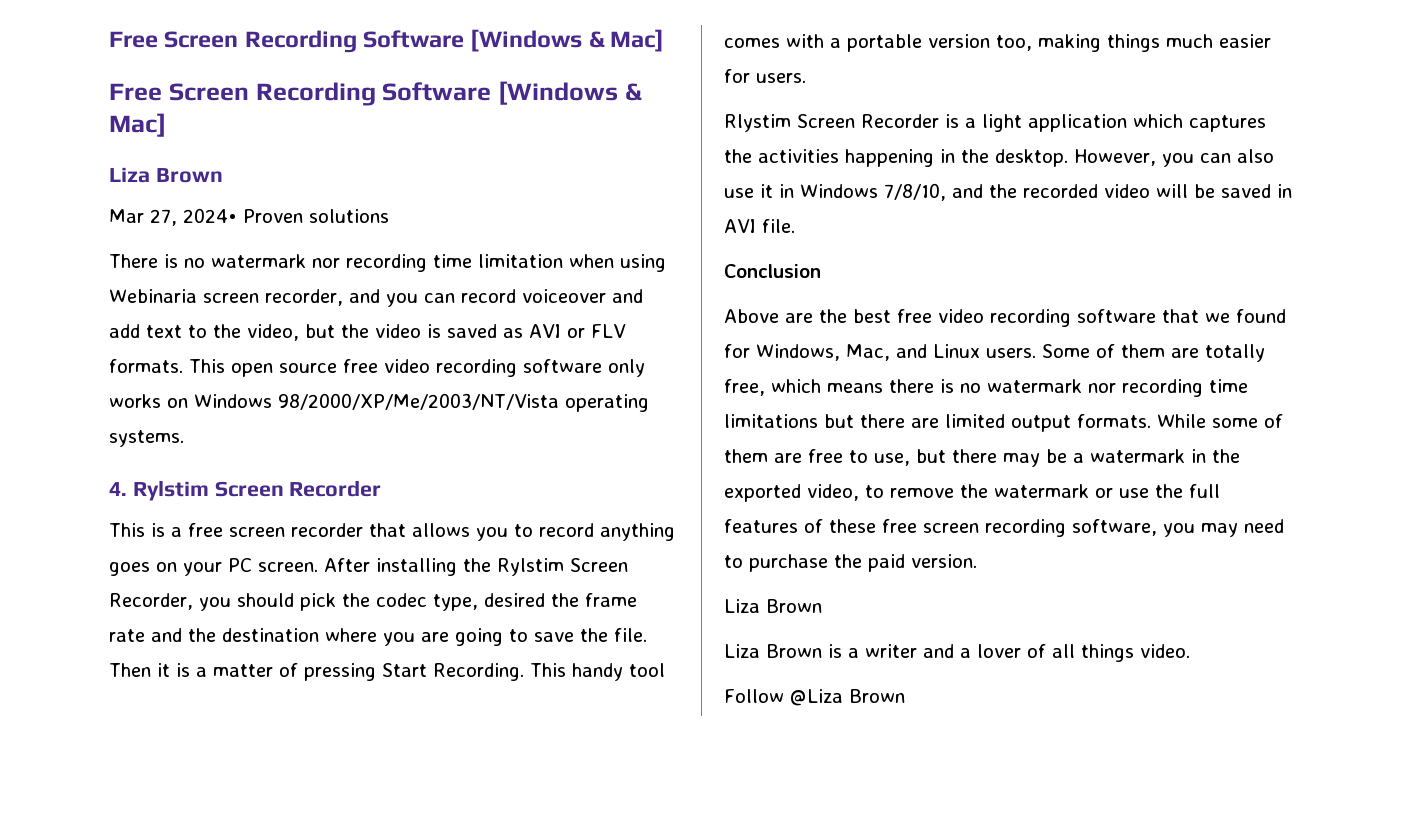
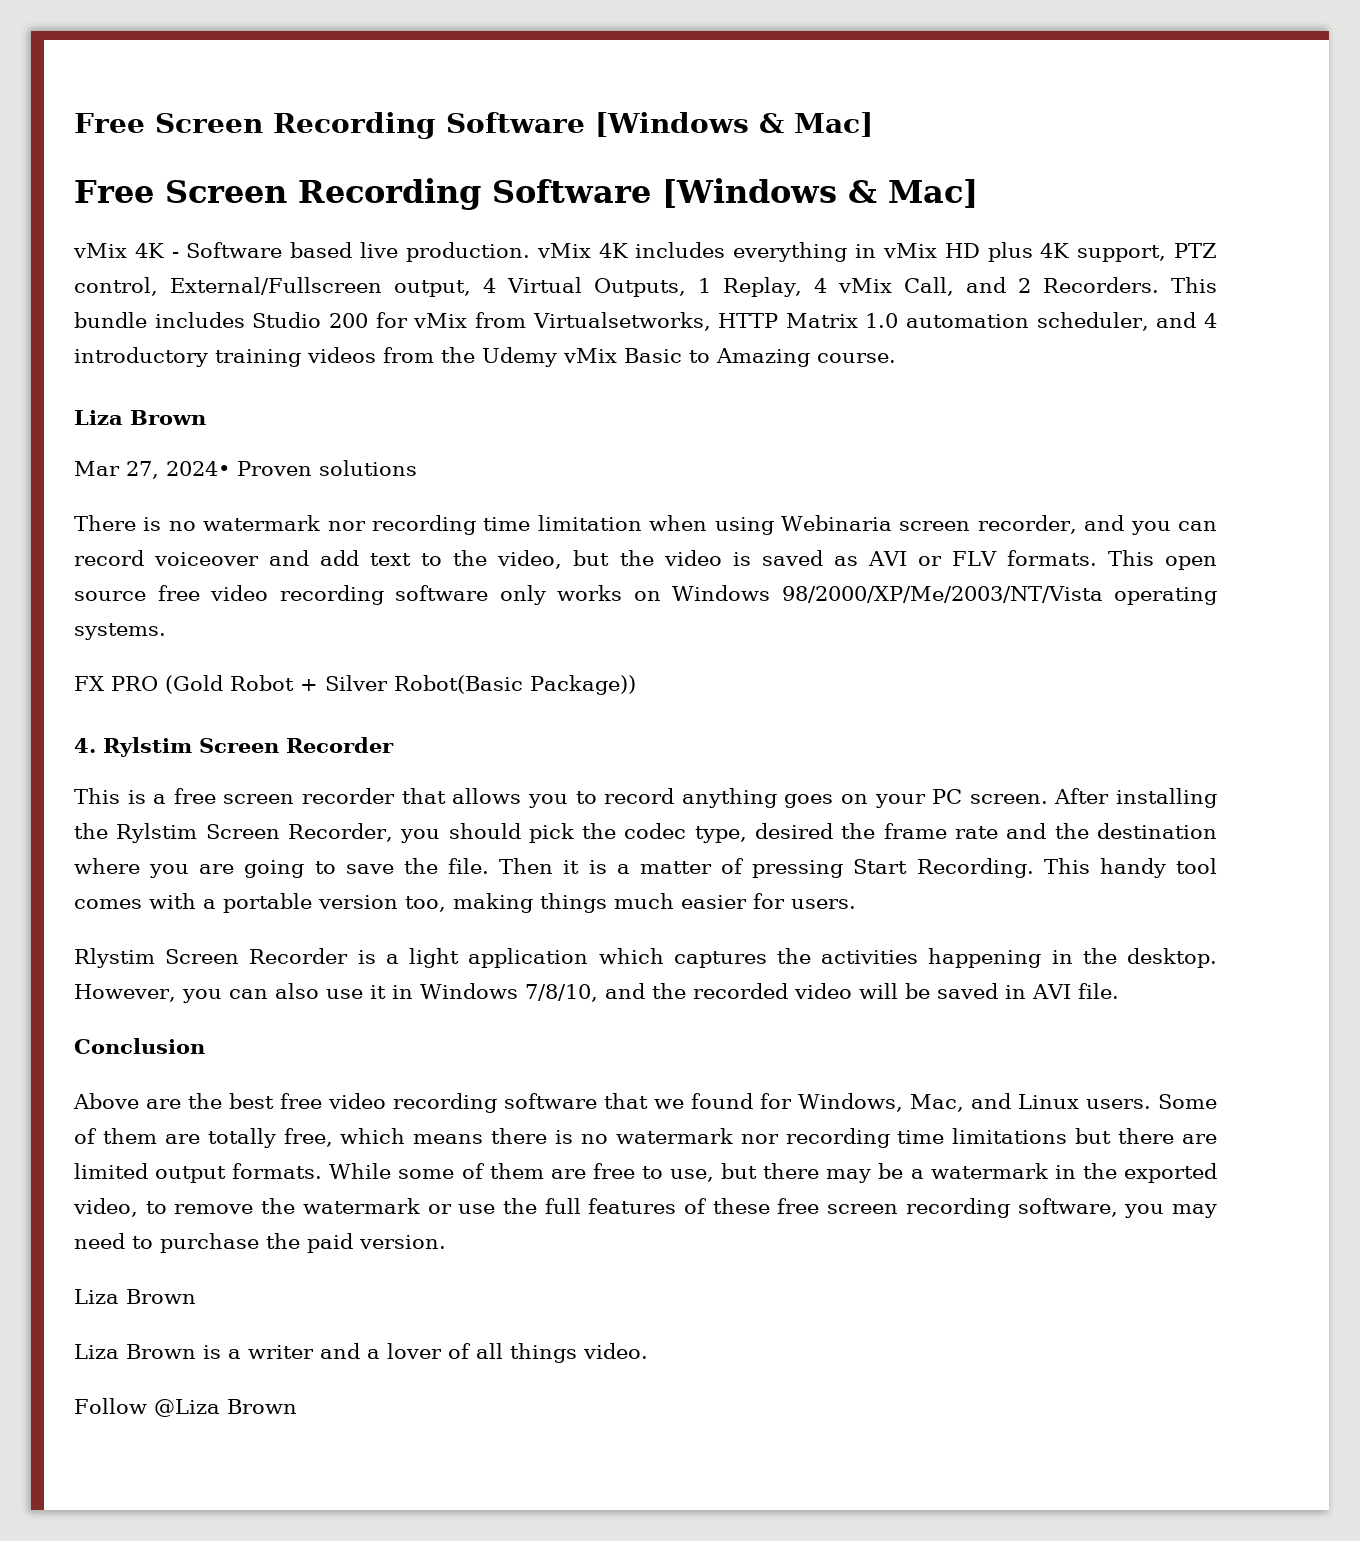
(166, 125) none -> [73,242,1218,262] [74,277,1217,297] [74,312,1217,331] [74,347,896,367] // vMix 4K - Software based live production. vMix 4K includes everything in vMix HD plus 4K support, PTZ control, External/Fullscreen output, 4 Virtual Outputs, 1 Replay, 4 vMix Call, and 2 Recorders. This bundle includes Studio 200 for vMix from Virtualsetworks, HTTP Matrix 1.0 automation scheduler, and 4 introductory training videos from the Udemy vMix Basic to Amazing course.
(184, 438) none -> [74,675,636,695] // FX PRO (Gold Robot + Silver Robot(Basic Package))

